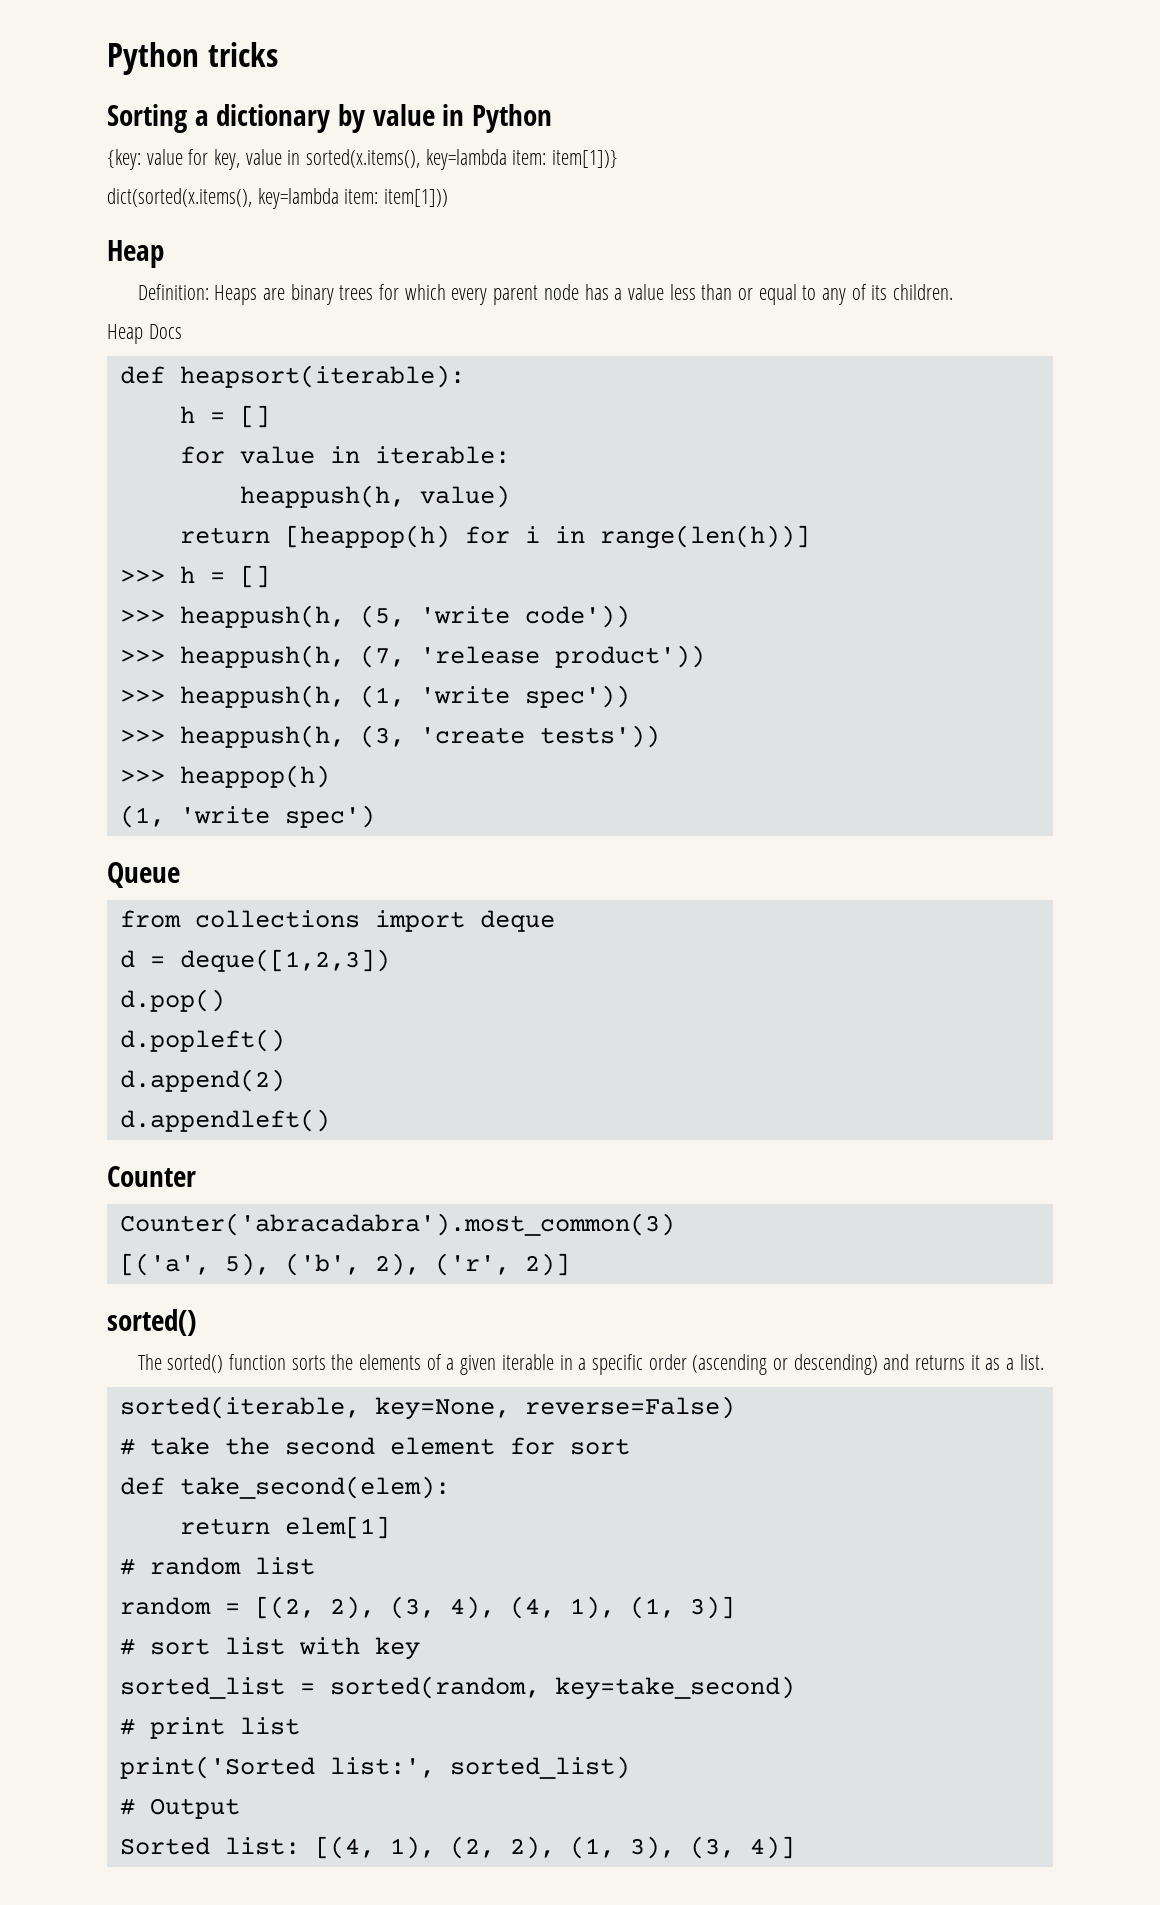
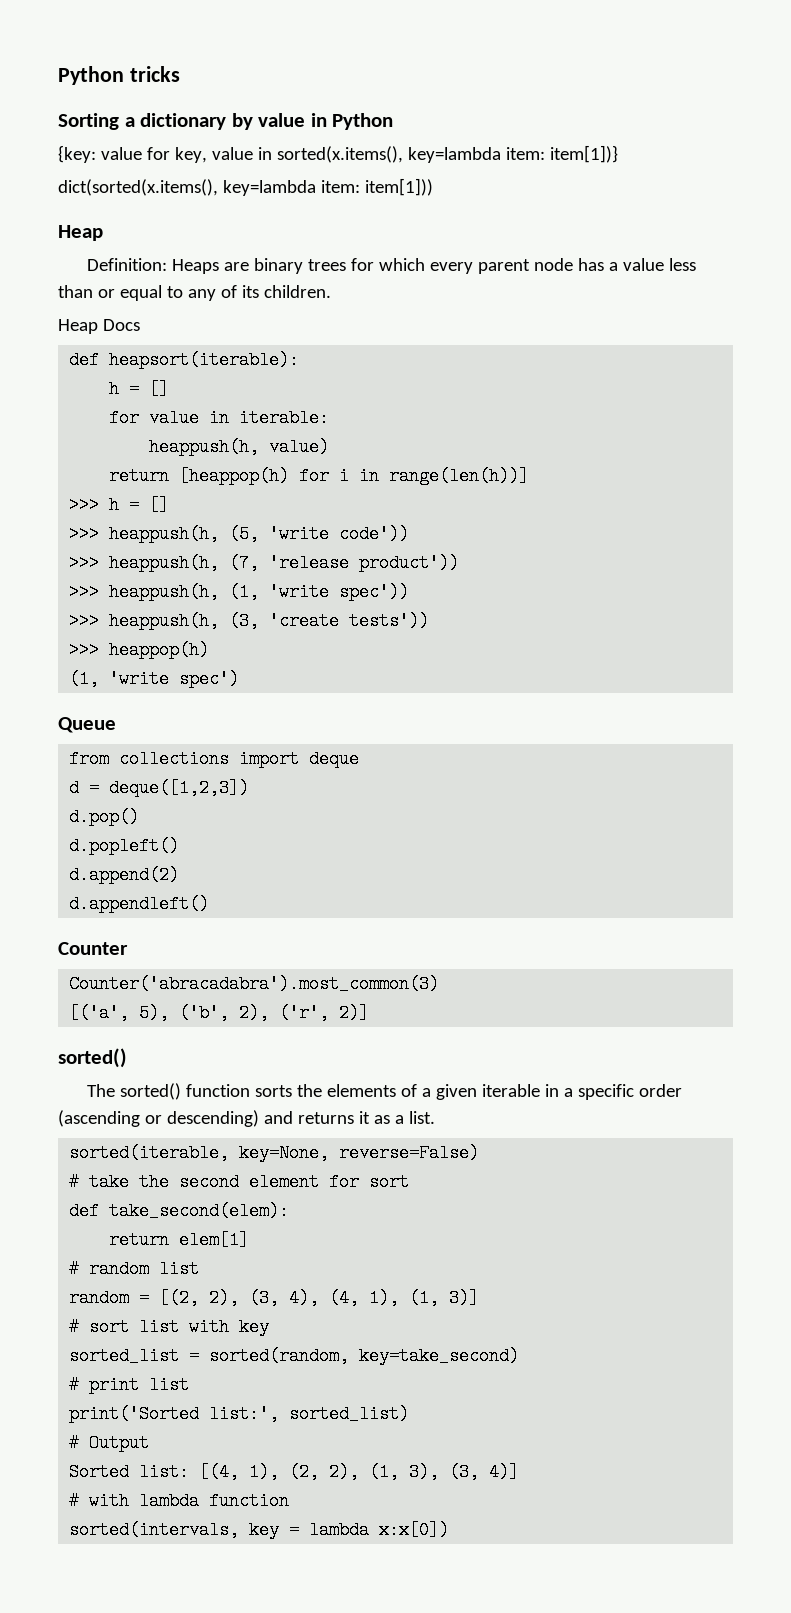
(795, 1847) none -> [69,1492,290,1510] [69,1521,450,1539] // # with lambda function // sorted(intervals, key = lambda x:x[0])

